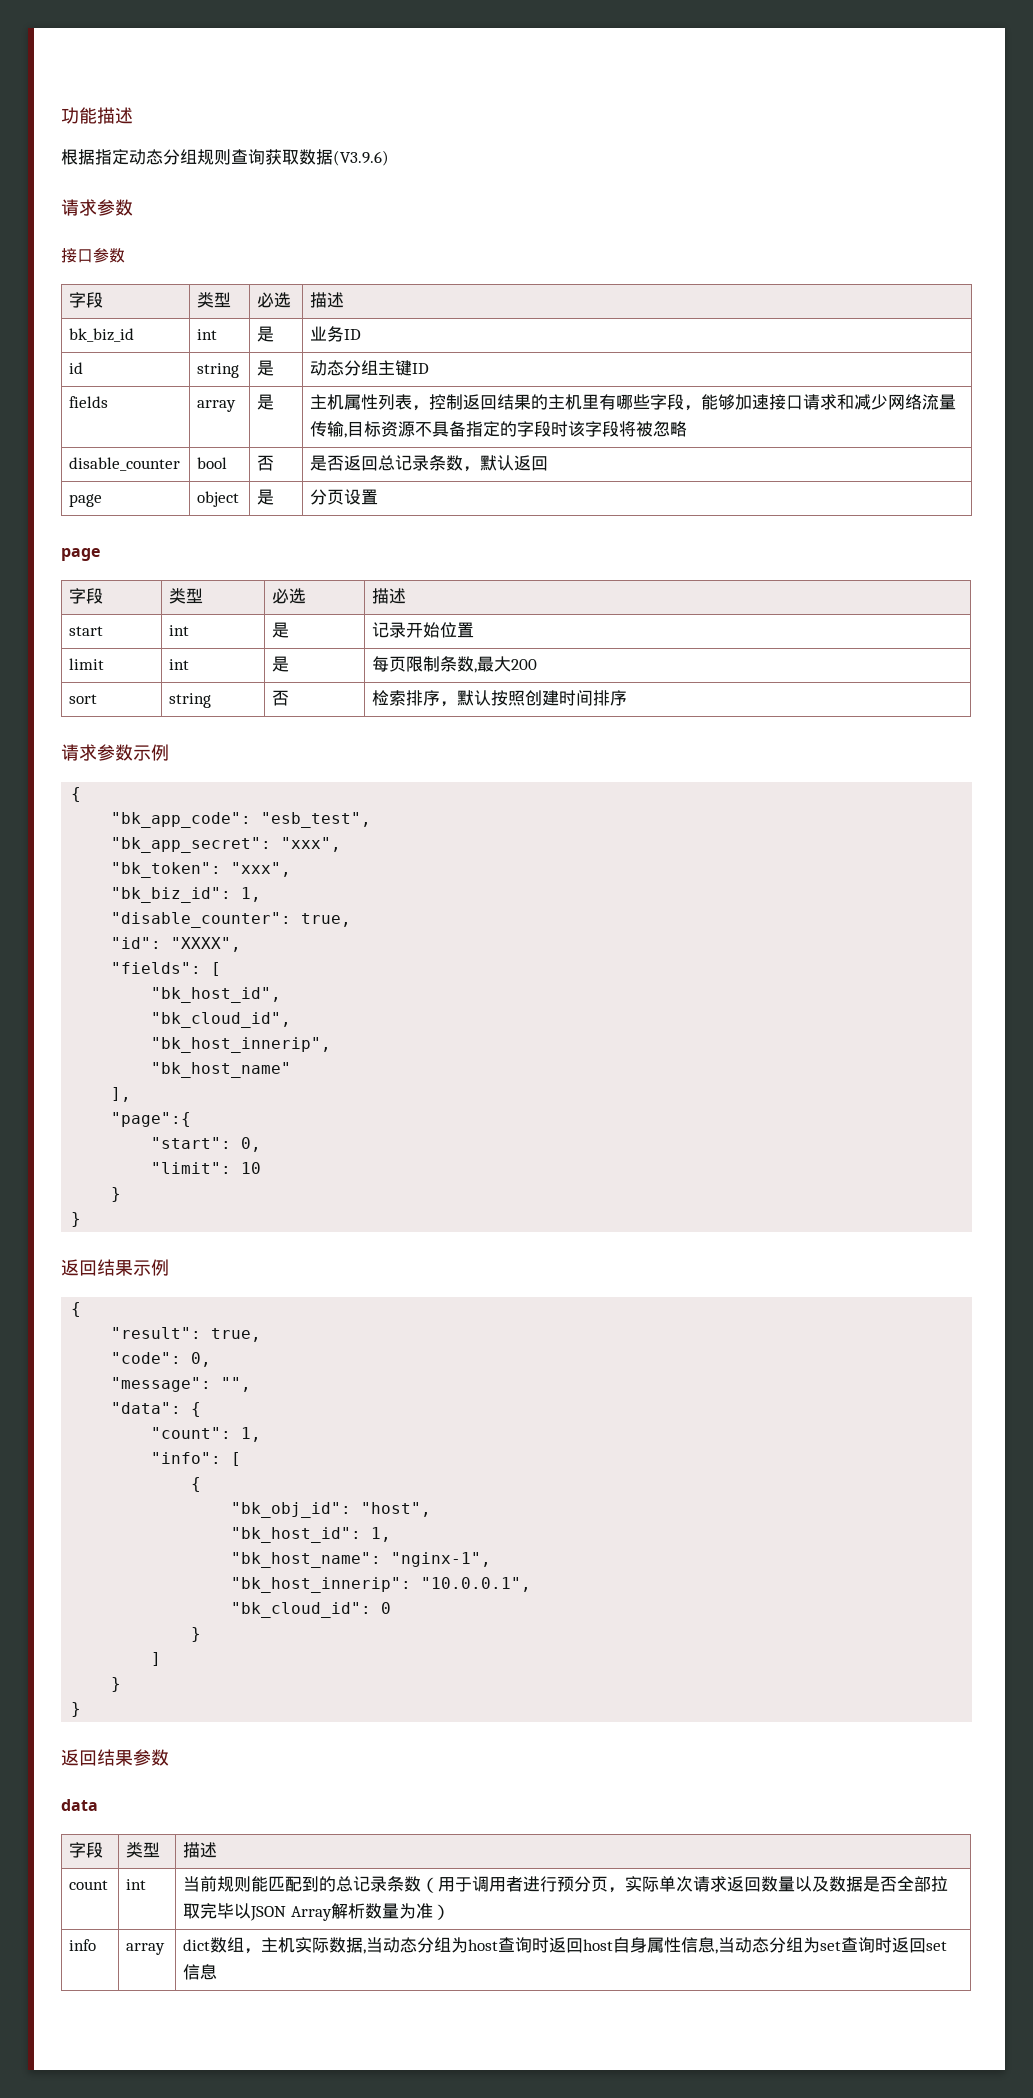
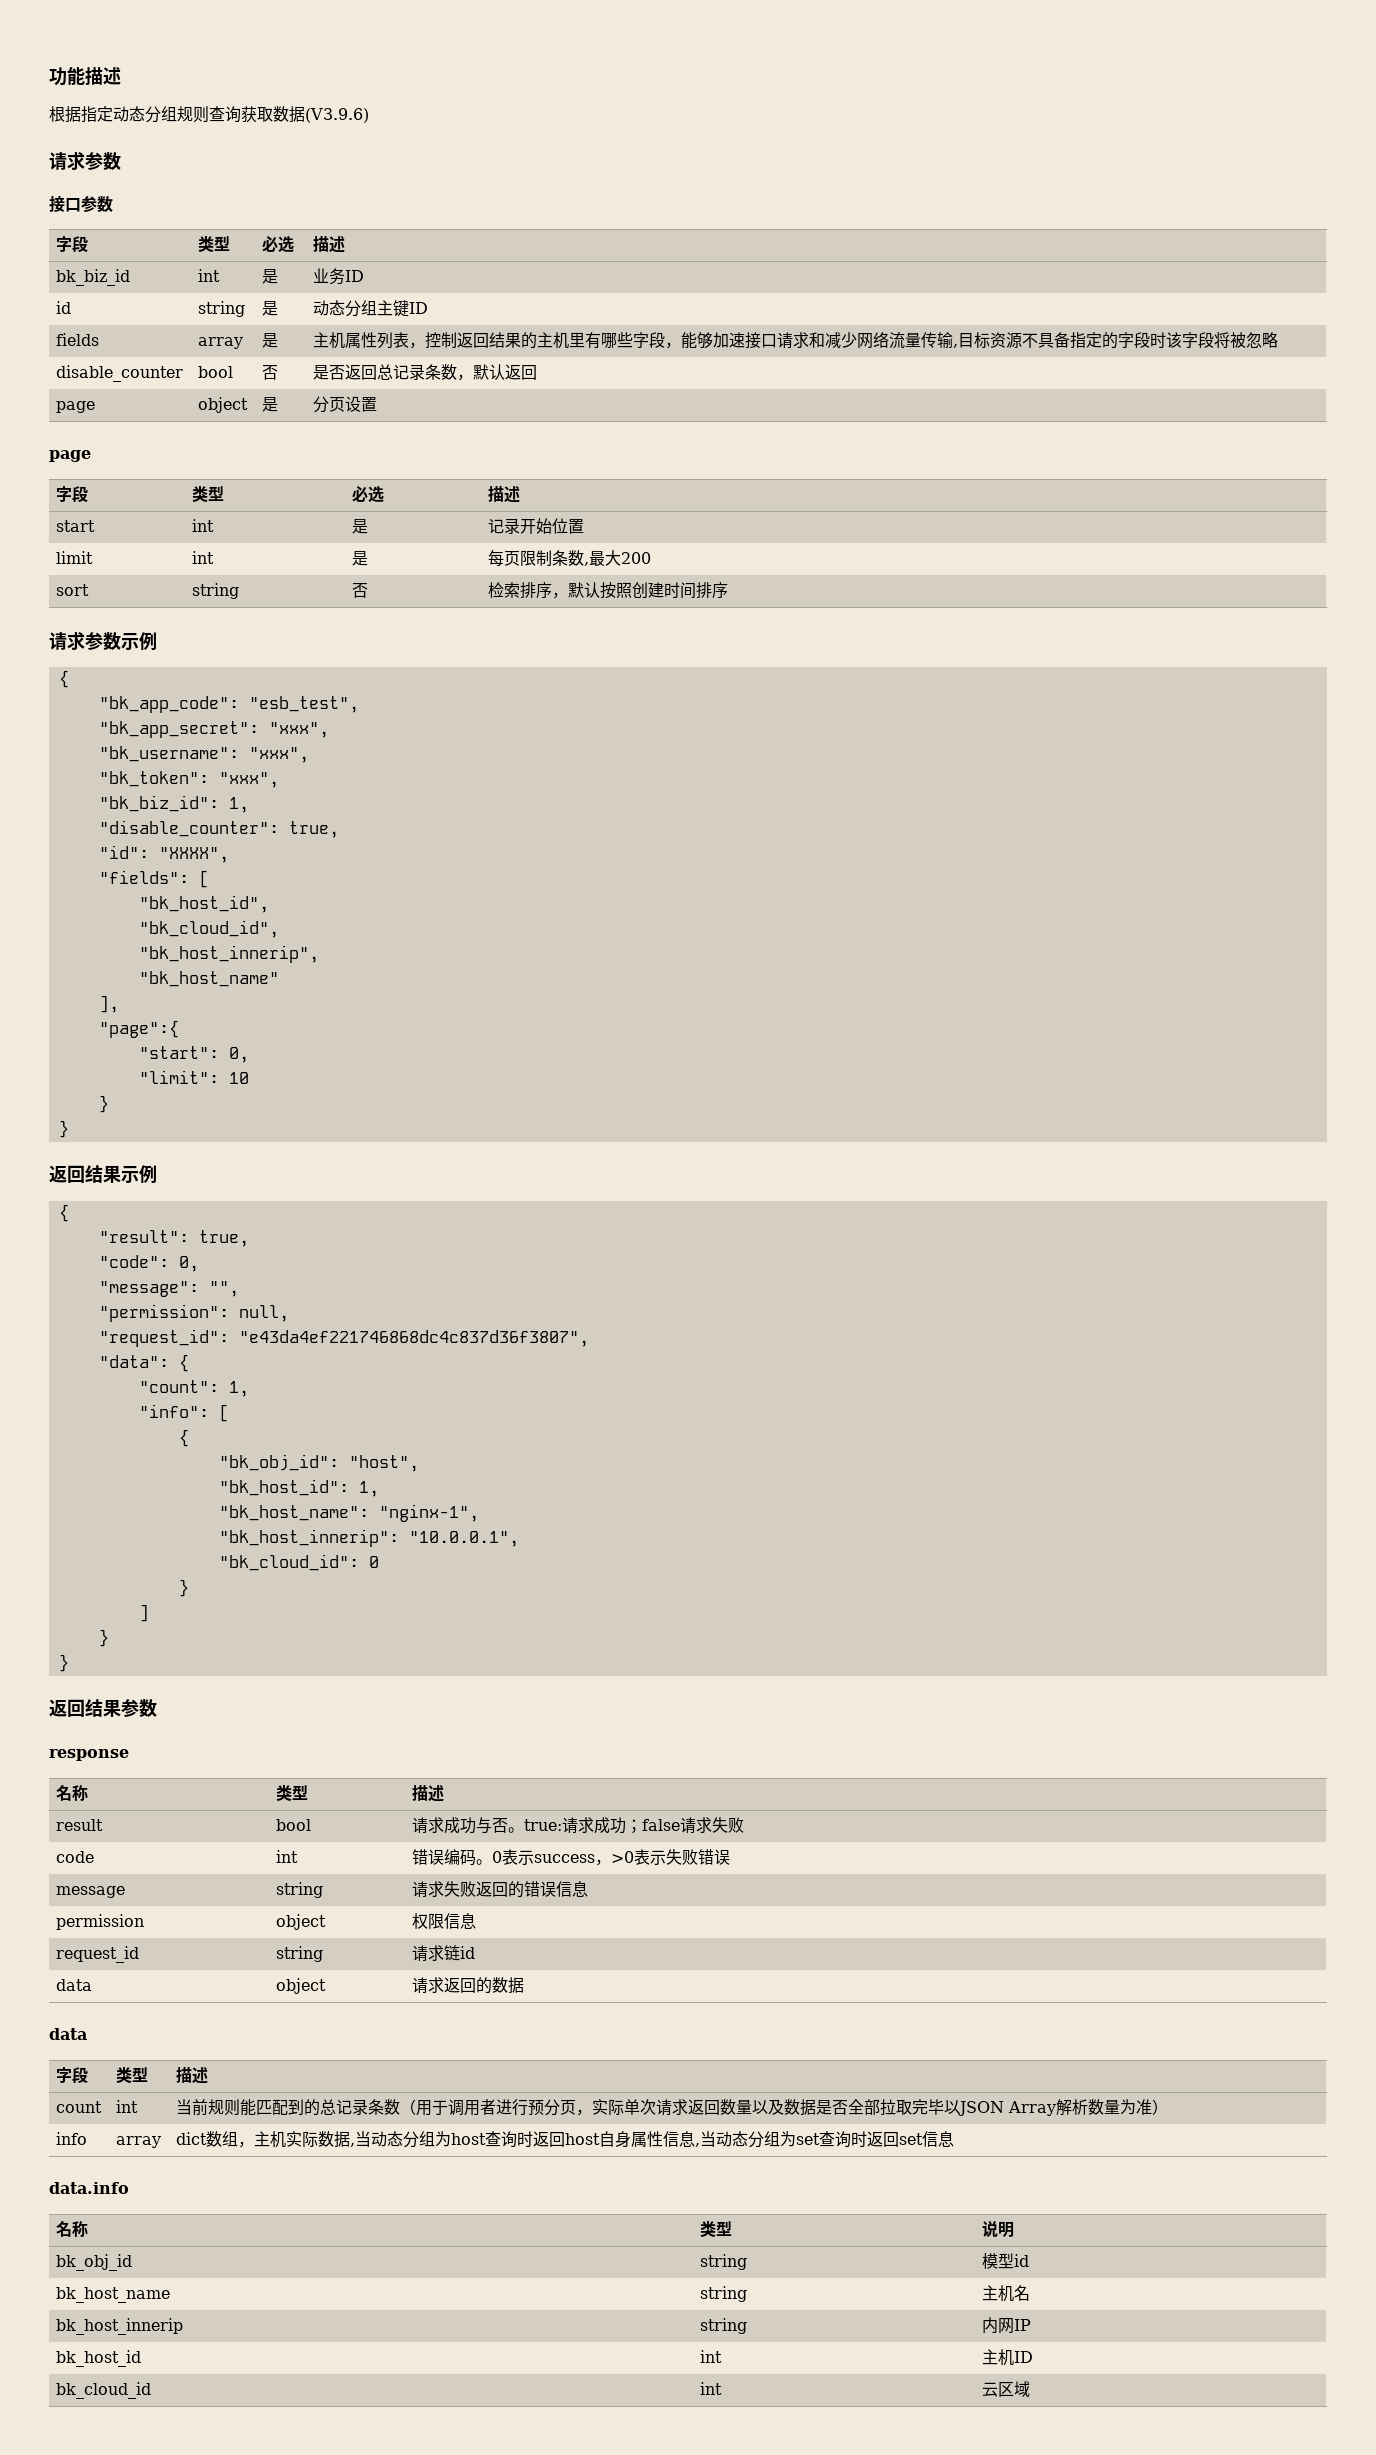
(342, 844) none -> [98,746,309,763] // "bk_username": "xxx",
(252, 1384) none -> [98,1304,289,1322] [98,1329,589,1347] // "permission": null, // "request_id": "e43da4ef221746868dc4c837d36f3807",
(169, 1757) none -> [49,1749,129,1761] [56,1785,89,1801] [276,1785,309,1801] [412,1785,445,1802] [56,1819,104,1831] [276,1819,312,1831] [412,1817,745,1834] [56,1851,95,1863] [276,1850,299,1863] [412,1849,731,1866] [56,1886,126,1898] [276,1882,324,1898] [412,1881,589,1898] [56,1914,145,1930] [276,1914,327,1930] [412,1913,477,1929] [56,1946,140,1963] [276,1946,324,1962] [412,1945,476,1962] [56,1979,93,1991] [276,1978,327,1994] [412,1977,525,1994] // response // 名称 | 类型 | 描述 // result | bool | 请求成功与否。true:请求成功；false请求失败 // code | int | 错误编码。0表示success，>0表示失败错误 // message | string | 请求失败返回的错误信息 // permission | object | 权限信息 // request_id | string | 请求链id // data | object | 请求返回的数据
(218, 1972) none -> [49,2182,129,2194] [56,2221,89,2237] [700,2221,733,2237] [982,2221,1015,2238] [56,2254,133,2271] [700,2254,748,2270] [982,2253,1030,2269] [56,2287,171,2303] [700,2286,748,2302] [982,2285,1031,2302] [56,2318,184,2335] [700,2318,748,2334] [982,2317,1032,2334] [56,2350,142,2367] [700,2350,723,2363] [982,2349,1034,2366] [56,2382,152,2399] [700,2382,723,2395] [982,2381,1031,2397] // data.info // 名称 | 类型 | 说明 // bk_obj_id | string | 模型id // bk_host_name | string | 主机名 // bk_host_innerip | string | 内网IP // bk_host_id | int | 主机ID // bk_cloud_id | int | 云区域

